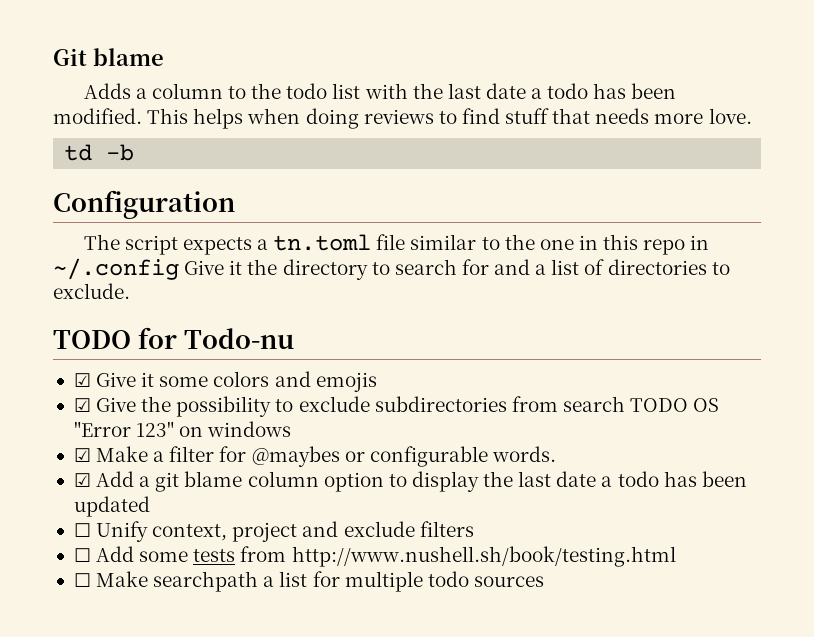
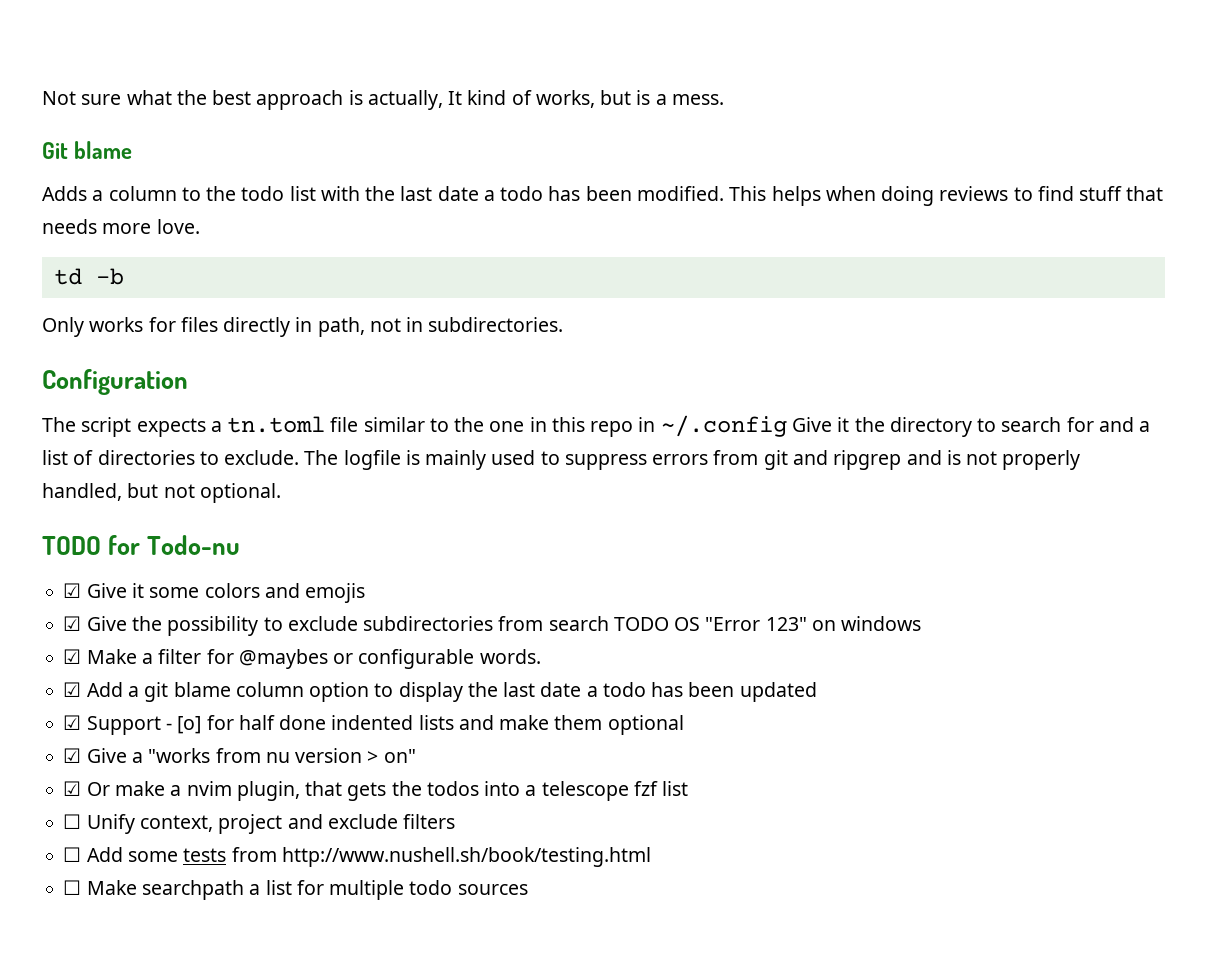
(53, 57) none -> [42,90,724,110] Not sure what the best approach is actually, It kind of works, but is a mess. //
(135, 152) none -> [42,317,564,337] // Only works for files directly in path, not in subdirectories.
(130, 291) none -> [304,450,1081,470] [42,483,281,503] The logfile is mainly used to suppress errors from git and ripgrep and is not properly handled, but not optional.
(150, 506) none -> [63,715,684,735] [63,748,416,763] [63,781,689,801] // ☑ Support - [o] for half done indented lists and make them optional // ☑ Give a "works from nu version > on" // ☑ Or make a nvim plugin, that gets the todos into a telescope fzf list

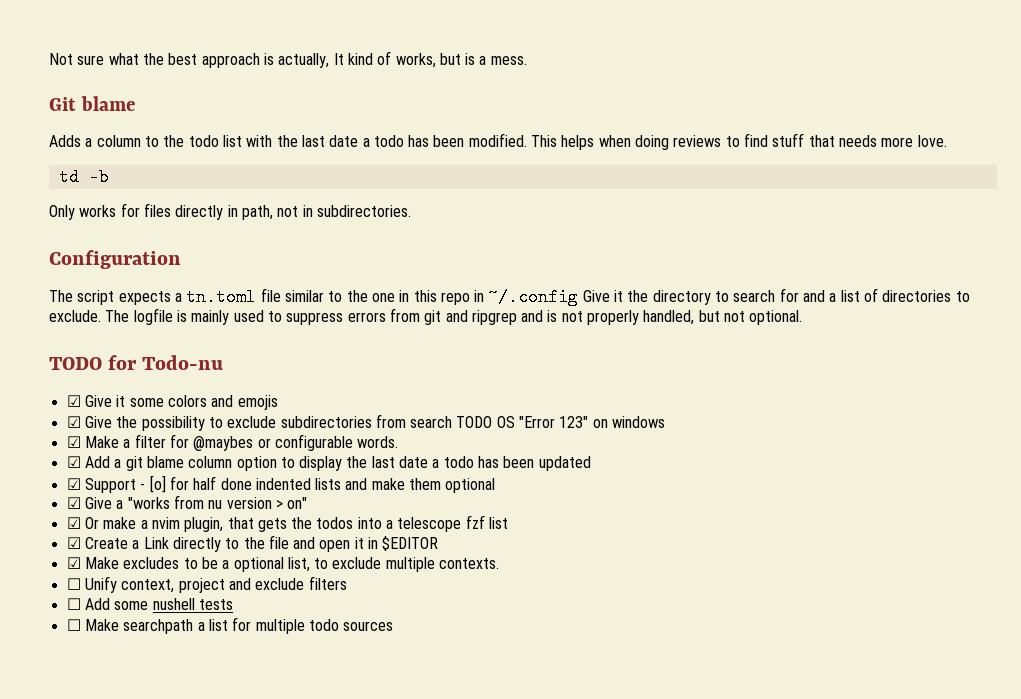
(689, 788) none -> [66,535,439,552] [66,557,500,572] // ☑ Create a Link directly to the file and open it in $EDITOR // ☑ Make excludes to be a optional list, to exclude multiple contexts.
(178, 856) none -> [152,598,195,610] nushell
[231,847,651,867] from http://www.nushell.sh/book/testing.html -> (233, 604) none

